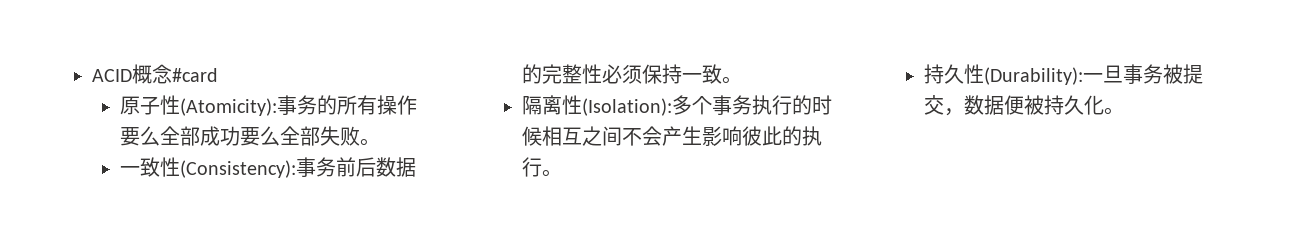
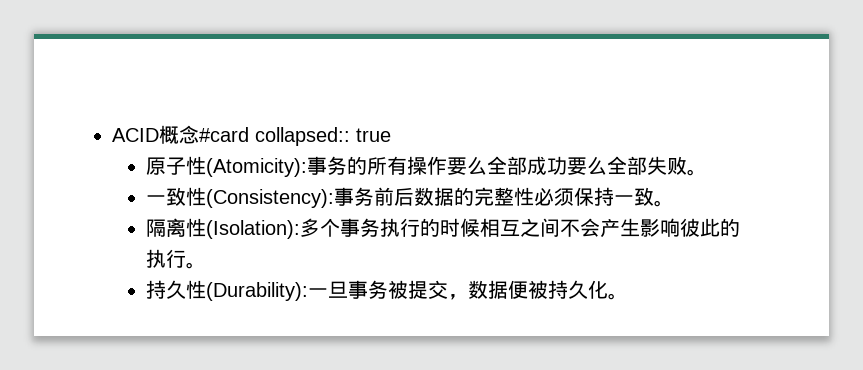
(218, 75) none -> [255,127,391,146] collapsed:: true

